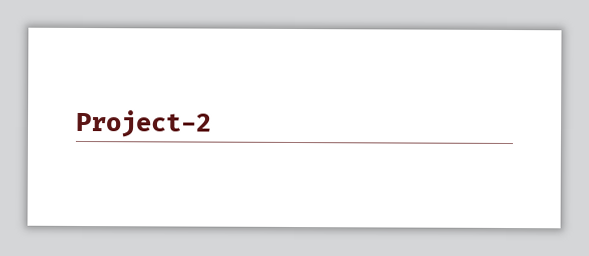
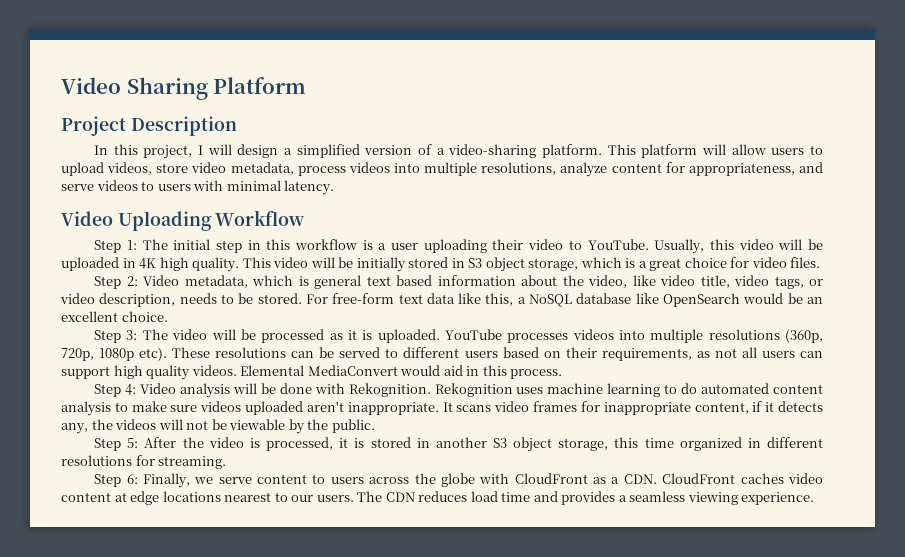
[75,109,212,138] Project-2 -> [61,77,307,100] [61,116,237,136] [94,144,823,159] [61,162,823,177] [61,180,335,195] [61,210,306,231] [94,239,823,254] [61,257,821,272] [94,275,823,289] [60,293,823,307] [61,311,168,322] [94,329,823,343] [61,347,823,361] [61,365,563,380] [94,383,823,398] [61,401,824,416] [61,419,375,434] [94,437,824,452] [61,455,227,469] [94,473,824,488] [61,491,815,505] Video Sharing Platform // Project Description // In this project, I will design a simplified version of a video-sharing platform. This platform will allow users to upload videos, store video metadata, process videos into multiple resolutions, analyze content for appropriateness, and serve videos to users with minimal latency. // Video Uploading Workflow // Step 1: The initial step in this workflow is a user uploading their video to YouTube. Usually, this video will be uploaded in 4K high quality. This video will be initially stored in S3 object storage, which is a great choice for video files. // Step 2: Video metadata, which is general text based information about the video, like video title, video tags, or video description, needs to be stored. For free-form text data like this, a NoSQL database like OpenSearch would be an excellent choice. // Step 3: The video will be processed as it is uploaded. YouTube processes videos into multiple resolutions (360p, 720p, 1080p etc). These resolutions can be served to different users based on their requirements, as not all users can support high quality videos. Elemental MediaConvert would aid in this process. // Step 4: Video analysis will be done with Rekognition. Rekognition uses machine learning to do automated content analysis to make sure videos uploaded aren't inappropriate. It scans video frames for inappropriate content, if it detects any, the videos will not be viewable by the public. // Step 5: After the video is processed, it is stored in another S3 object storage, this time organized in different resolutions for streaming. // Step 6: Finally, we serve content to users across the globe with CloudFront as a CDN. CloudFront caches video content at edge locations nearest to our users. The CDN reduces load time and provides a seamless viewing experience.

